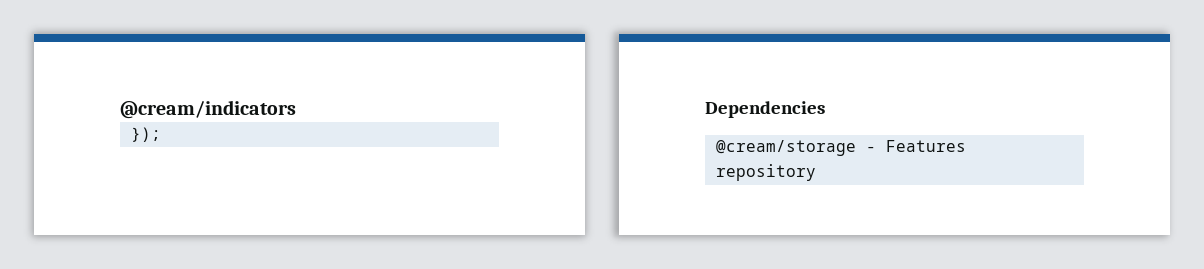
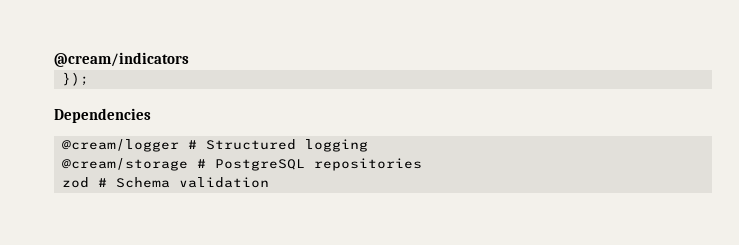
[715,140,966,156] [715,164,816,181] @cream/storage - Features repository -> [61,139,368,152] [61,158,422,171] [61,177,269,188] @cream/logger # Structured logging // @cream/storage # PostgreSQL repositories // zod # Schema validation

